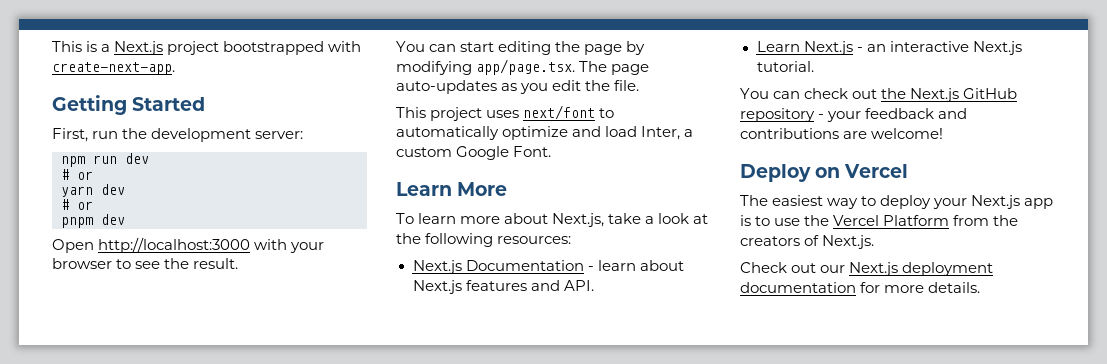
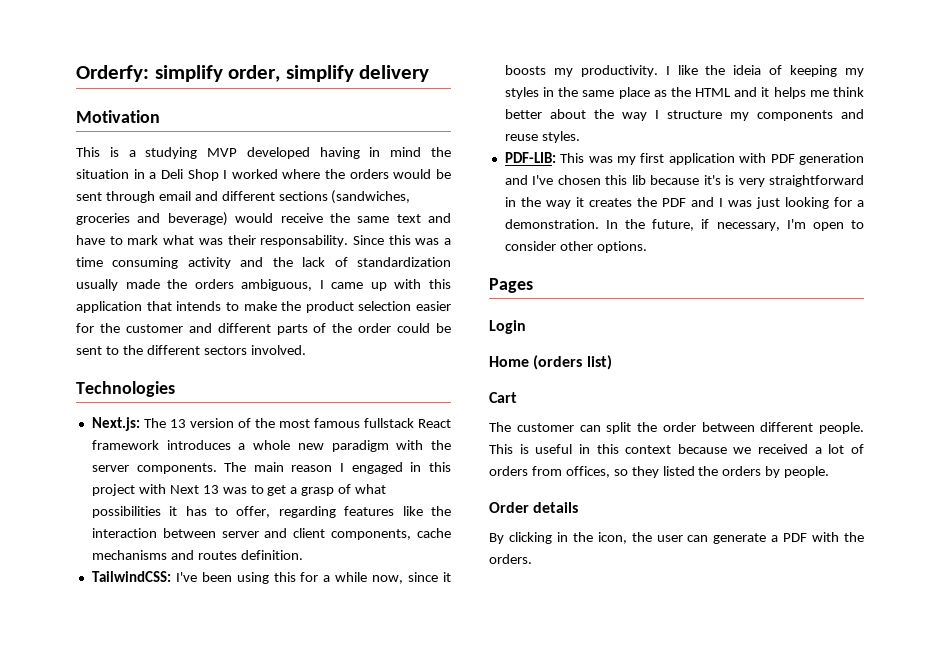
[52,41,362,55] [52,62,175,75] [52,95,206,115] [52,128,304,142] [61,153,149,167] [61,169,93,180] [61,184,125,197] [61,199,93,210] [61,214,125,228] [52,237,325,253] [52,258,239,269] [396,41,646,55] [396,59,650,75] [396,80,640,94] [396,105,615,121] [396,126,694,140] [396,146,552,160] [396,182,508,196] [396,213,709,227] [396,233,572,247] [412,260,684,274] [412,280,594,294] [756,41,1022,55] [756,61,814,72] [740,88,1018,102] [740,108,968,122] [740,128,944,139] [740,164,909,182] [740,195,1054,209] [740,215,1019,226] [740,235,875,249] [740,262,994,276] [740,282,981,293] This is a Next.js project bootstrapped with create-next-app. // Getting Started // First, run the development server: // npm run dev // # or // yarn dev // # or // pnpm dev // Open http://localhost:3000 with your browser to see the result. // You can start editing the page by modifying app/page.tsx. The page auto-updates as you edit the file. // This project uses next/font to automatically optimize and load Inter, a custom Google Font. // Learn More // To learn more about Next.js, take a look at the following resources: // Next.js Documentation - learn about Next.js features and API. // Learn Next.js - an interactive Next.js tutorial. // You can check out the Next.js GitHub repository - your feedback and contributions are welcome! // Deploy on Vercel // The easiest way to deploy your Next.js app is to use the Vercel Platform from the creators of Next.js. // Check out our Next.js deployment documentation for more details. -> [76,65,430,82] [76,110,160,123] [76,147,451,159] [76,169,451,181] [76,190,411,204] [76,212,451,226] [76,235,451,247] [76,257,451,269] [76,279,451,291] [76,301,451,313] [76,323,451,335] [76,345,306,355] [76,381,175,397] [91,417,451,431] [91,440,452,452] [91,462,452,474] [91,484,387,496] [91,506,452,518] [91,528,451,540] [91,550,303,560] [91,571,452,584] [504,65,864,77] [504,87,864,99] [504,109,864,121] [504,131,580,143] [504,152,864,165] [504,175,864,187] [504,197,864,209] [504,219,864,231] [504,241,647,253] [489,278,533,293] [489,320,526,334] [489,355,612,370] [489,392,517,403] [489,422,864,434] [489,444,864,454] [489,466,830,478] [489,502,579,513] [489,532,864,544] [489,554,532,564] Orderfy: simplify order, simplify delivery // Motivation // This is a studying MVP developed having in mind the situation in a Deli Shop I worked where the orders would be sent through email and different sections (sandwiches, groceries and beverage) would receive the same text and have to mark what was their responsability. Since this was a time consuming activity and the lack of standardization usually made the orders ambiguous, I came up with this application that intends to make the product selection easier for the customer and different parts of the order could be sent to the different sectors involved. // Technologies // Next.js: The 13 version of the most famous fullstack React framework introduces a whole new paradigm with the server components. The main reason I engaged in this project with Next 13 was to get a grasp of what possibilities it has to offer, regarding features like the interaction between server and client components, cache mechanisms and routes definition. // TailwindCSS: I've been using this for a while now, since it boosts my productivity. I like the ideia of keeping my styles in the same place as the HTML and it helps me think better about the way I structure my components and reuse styles. // PDF-LIB: This was my first application with PDF generation and I've chosen this lib because it's is very straightforward in the way it creates the PDF and I was just looking for a demonstration. In the future, if necessary, I'm open to consider other options. // Pages // Login // Home (orders list) // Cart // The customer can split the order between different people. This is useful in this context because we received a lot of orders from offices, so they listed the orders by people. // Order details // By clicking in the icon, the user can generate a PDF with the orders.

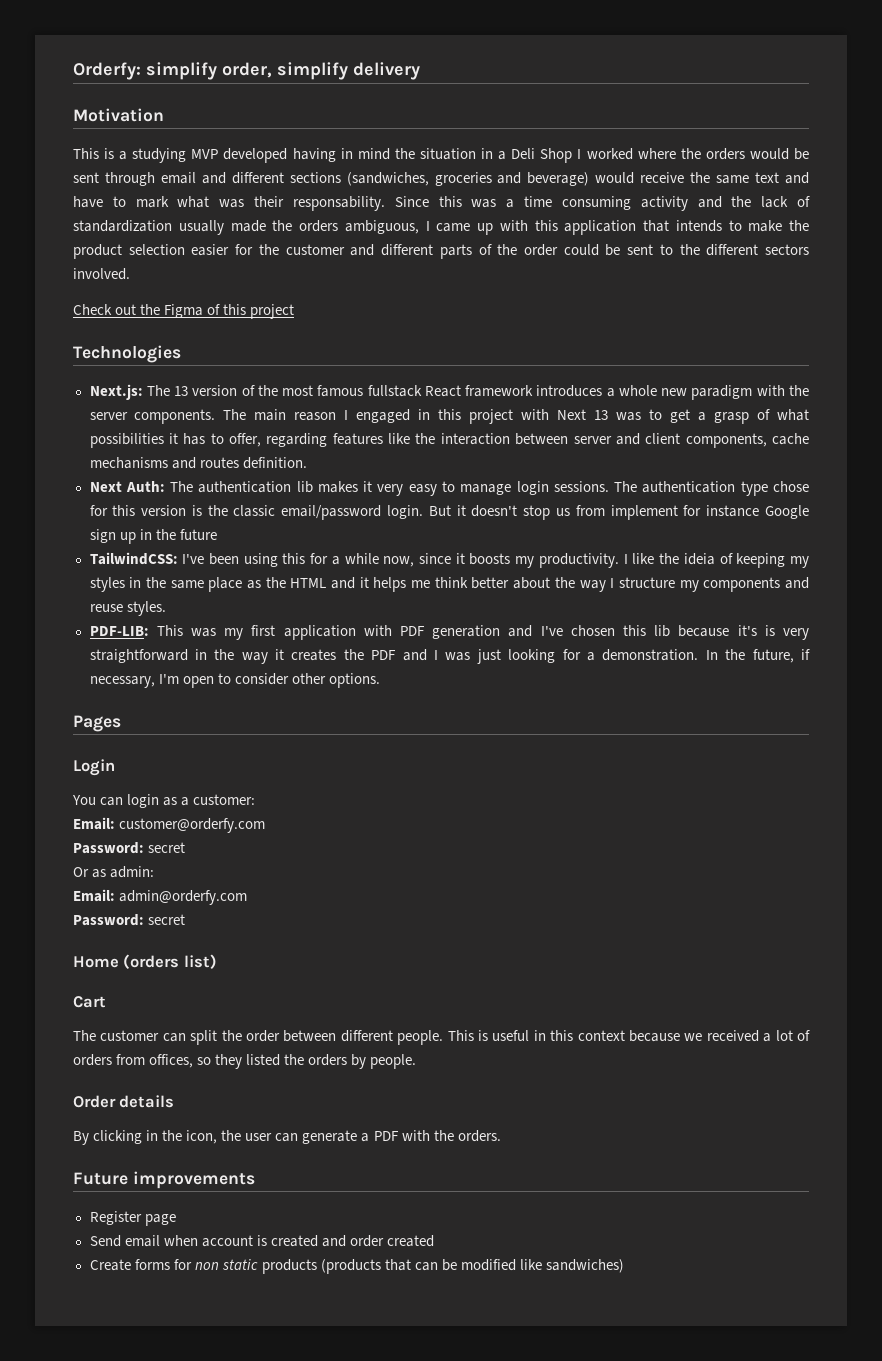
(306, 350) none -> [73,304,295,319] // Check out the Figma of this project
(303, 555) none -> [89,481,809,496] [89,505,809,520] [89,529,217,544] // Next Auth: The authentication lib makes it very easy to manage login sessions. The authentication type chose for this version is the classic email/password login. But it doesn't stop us from implement for instance Google sign up in the future
(526, 327) none -> [72,794,256,808] [73,817,266,833] [73,842,186,854] [73,866,155,878] [73,889,248,905] [73,914,186,926] // You can login as a customer: // Email: customer@orderfy.com // Password: secret // Or as admin: // Email: admin@orderfy.com // Password: secret
(532, 559) none -> [73,1171,255,1189] [89,1211,176,1226] [89,1235,434,1247] [89,1259,625,1274] // Future improvements // Register page // Send email when account is created and order created // Create forms for non static products (products that can be modified like sandwiches)

